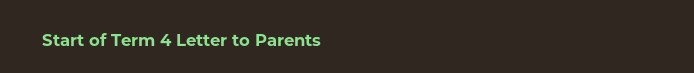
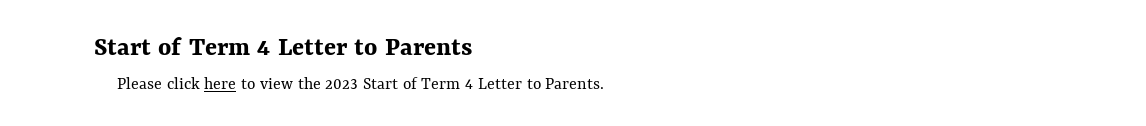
(321, 40) none -> [116,77,605,89] // Please click here to view the 2023 Start of Term 4 Letter to Parents.

